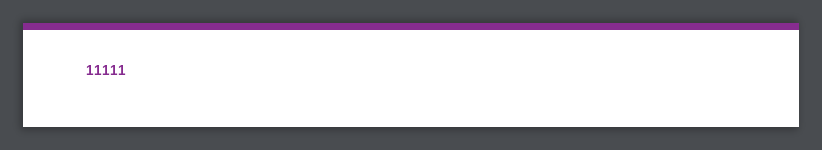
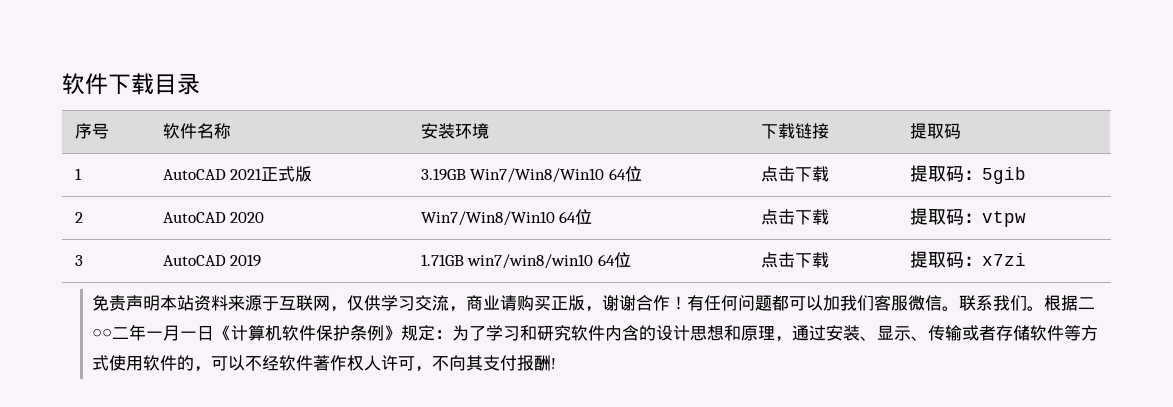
[86,65,126,75] 11111 -> [62,73,200,95] [74,123,109,139] [162,123,231,139] [420,123,489,139] [760,123,829,139] [909,123,961,139] [74,168,82,180] [162,166,313,182] [420,166,642,183] [760,166,829,182] [909,165,1026,184] [74,212,83,223] [162,212,265,223] [420,209,593,226] [760,209,829,225] [909,208,1026,227] [74,255,83,266] [162,254,262,267] [420,252,631,269] [760,252,829,268] [909,251,1026,268] [92,295,1096,312] [92,324,1099,342] [92,355,557,372] 软件下载目录 // 序号 | 软件名称 | 安装环境 | 下载链接 | 提取码 // 1 | AutoCAD 2021正式版 | 3.19GB Win7/Win8/Win10 64位 | 点击下载 | 提取码：5gib // 2 | AutoCAD 2020 | Win7/Win8/Win10 64位 | 点击下载 | 提取码：vtpw // 3 | AutoCAD 2019 | 1.71GB win7/win8/win10 64位 | 点击下载 | 提取码：x7zi // 免责声明本站资料来源于互联网，仅供学习交流，商业请购买正版，谢谢合作！有任何问题都可以加我们客服微信。联系我们。根据二○○二年一月一日《计算机软件保护条例》规定：为了学习和研究软件内含的设计思想和原理，通过安装、显示、传输或者存储软件等方式使用软件的，可以不经软件著作权人许可，不向其支付报酬!

